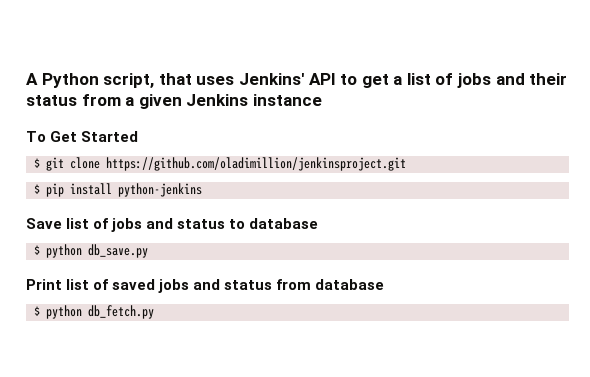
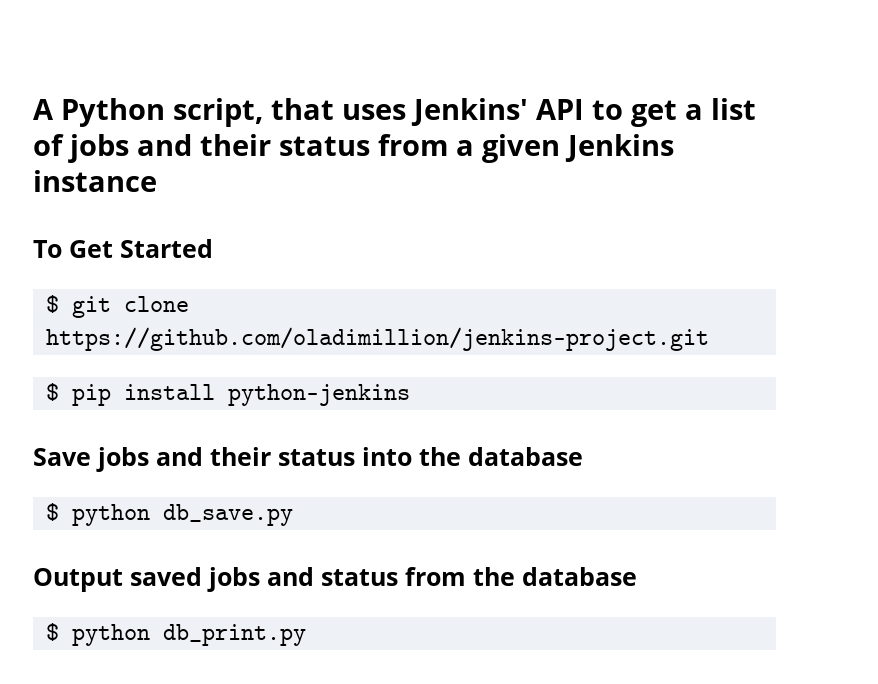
[106,157,407,171] https://github.com/oladimillion/jenkinsproject.git -> [45,327,709,351] https://github.com/oladimillion/jenkins-project.git
[66,218,246,232] list of jobs and status to -> [96,447,461,472] jobs and their status into the
[26,279,109,290] Print list of -> [33,568,123,592] Output
[315,279,385,290] [34,305,155,319] database // $ python db_fetch.py -> [473,567,637,586] [45,623,306,646] the database // $ python db_print.py

